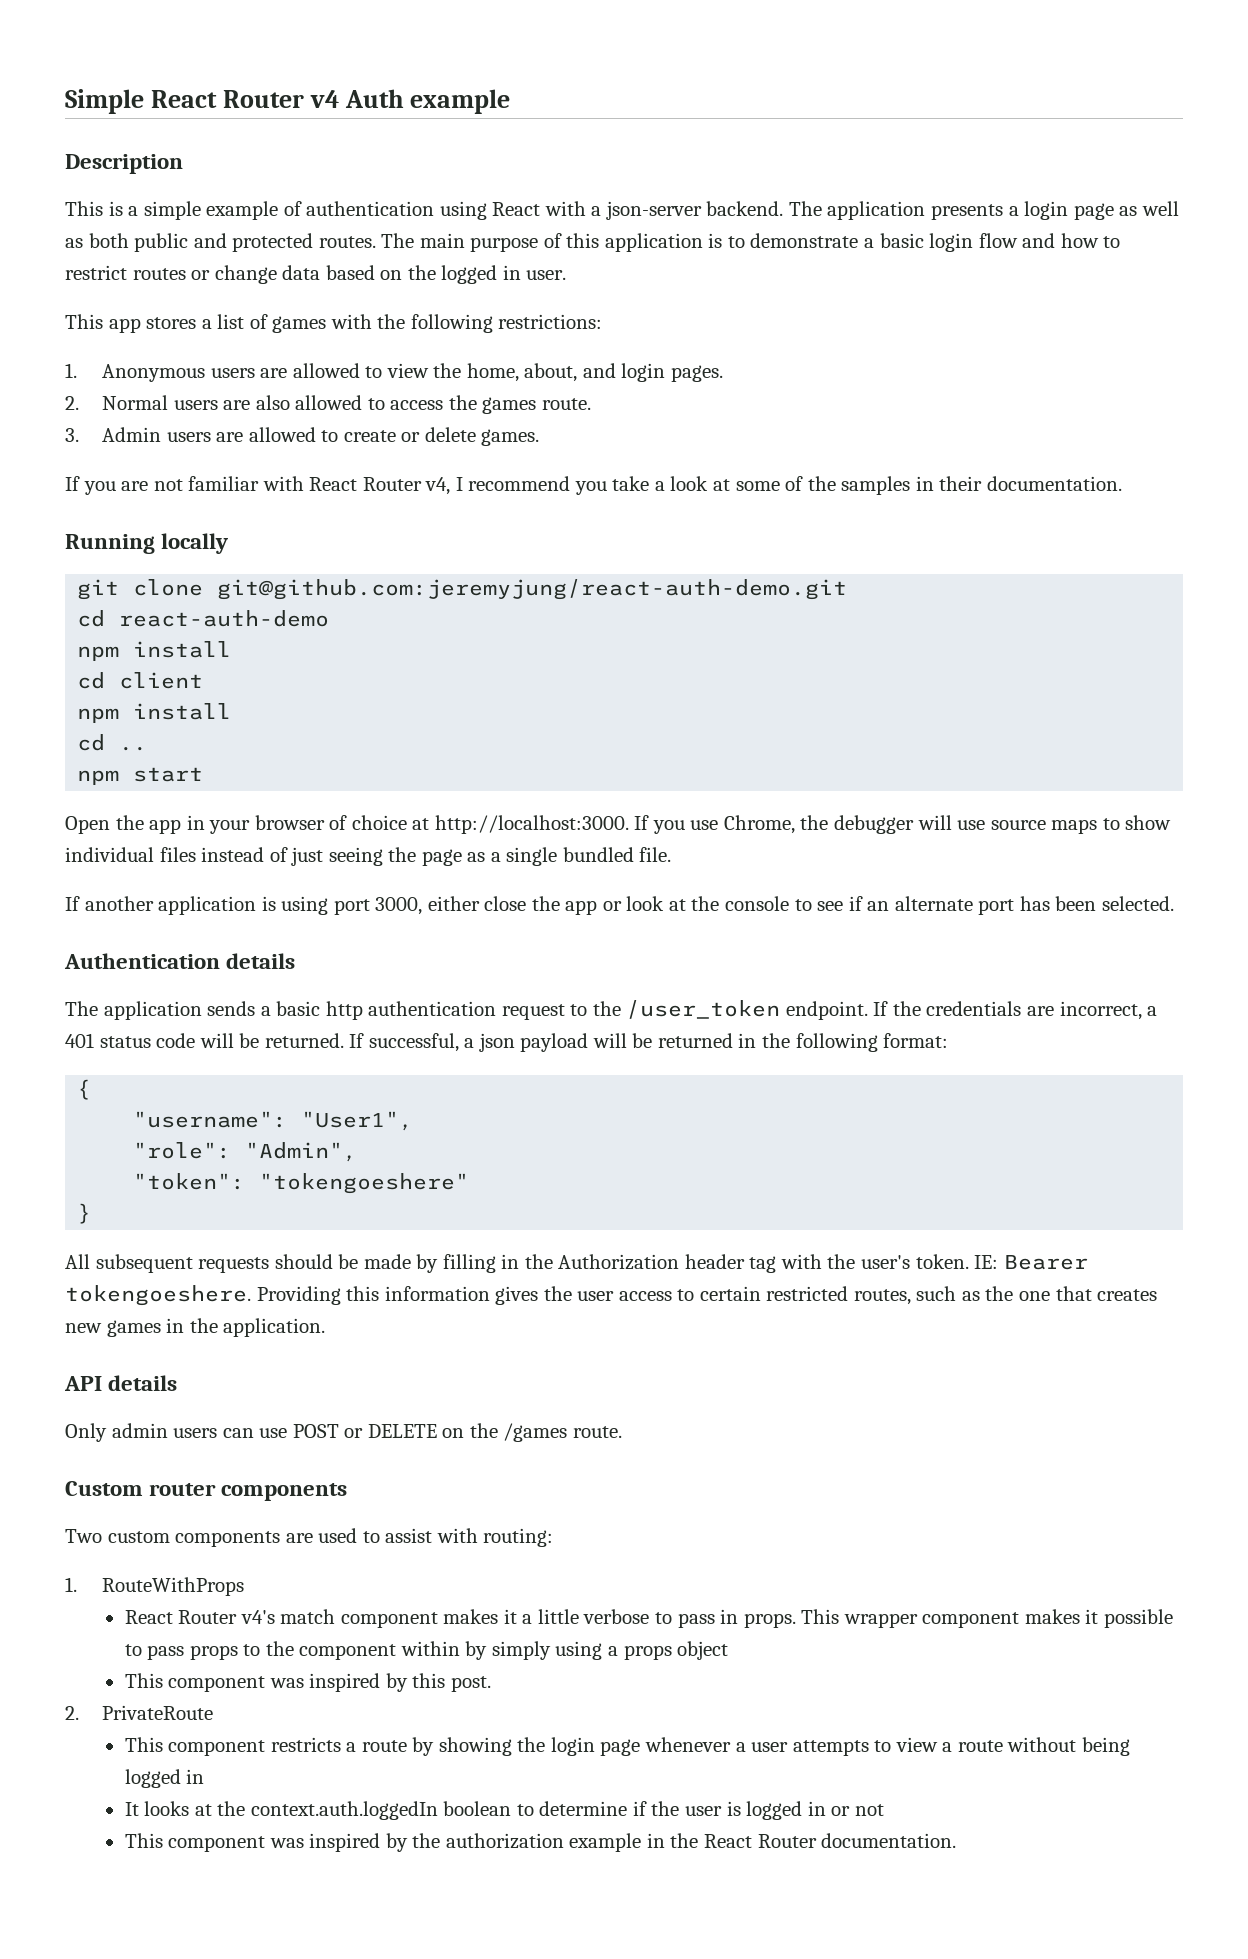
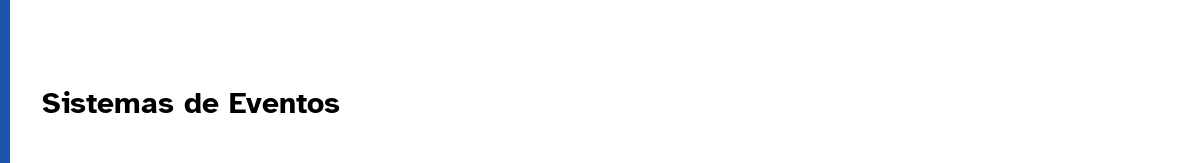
[65,89,511,114] [65,154,183,174] [65,201,1179,220] [65,233,1121,252] [65,265,567,284] [65,314,603,333] [65,363,723,382] [65,395,591,414] [65,427,540,446] [65,476,1122,495] [65,533,229,554] [77,579,848,600] [77,610,330,627] [77,641,232,661] [77,672,204,689] [77,703,232,723] [77,734,148,751] [77,767,204,785] [65,815,1172,834] [65,847,672,866] [65,896,1174,915] [64,953,296,969] [65,1000,1158,1020] [65,1033,949,1052] [77,1079,92,1100] [133,1111,414,1131] [133,1142,358,1162] [133,1173,470,1194] [77,1203,92,1224] [65,1254,1088,1273] [65,1285,1158,1306] [65,1318,326,1337] [64,1375,178,1391] [65,1423,622,1442] [65,1481,348,1501] [65,1528,554,1547] [65,1577,245,1596] [124,1609,1173,1628] [124,1641,729,1660] [124,1673,491,1692] [65,1705,214,1720] [124,1737,1130,1756] [124,1769,205,1788] [124,1801,884,1820] [124,1833,957,1852] Simple React Router v4 Auth example // Description // This is a simple example of authentication using React with a json-server backend. The application presents a login page as well as both public and protected routes. The main purpose of this application is to demonstrate a basic login flow and how to restrict routes or change data based on the logged in user. // This app stores a list of games with the following restrictions: // 1. Anonymous users are allowed to view the home, about, and login pages. // 2. Normal users are also allowed to access the games route. // 3. Admin users are allowed to create or delete games. // If you are not familiar with React Router v4, I recommend you take a look at some of the samples in their documentation. // Running locally // git clone git@github.com:jeremyjung/react-auth-demo.git // cd react-auth-demo // npm install // cd client // npm install // cd .. // npm start // Open the app in your browser of choice at http://localhost:3000. If you use Chrome, the debugger will use source maps to show individual files instead of just seeing the page as a single bundled file. // If another application is using port 3000, either close the app or look at the console to see if an alternate port has been selected. // Authentication details // The application sends a basic http authentication request to the /user_token endpoint. If the credentials are incorrect, a 401 status code will be returned. If successful, a json payload will be returned in the following format: // { // "username": "User1", // "role": "Admin", // "token": "tokengoeshere" // } // All subsequent requests should be made by filling in the Authorization header tag with the user's token. IE: Bearer tokengoeshere. Providing this information gives the user access to certain restricted routes, such as the one that creates new games in the application. // API details // Only admin users can use POST or DELETE on the /games route. // Custom router components // Two custom components are used to assist with routing: // 1. RouteWithProps // React Router v4's match component makes it a little verbose to pass in props. This wrapper component makes it possible to pass props to the component within by simply using a props object // This component was inspired by this post. // 2. PrivateRoute // This component restricts a route by showing the login page whenever a user attempts to view a route without being logged in // It looks at the context.auth.loggedIn boolean to determine if the user is logged in or not // This component was inspired by the authorization example in the React Router documentation. -> [42,91,340,113] Sistemas de Eventos

